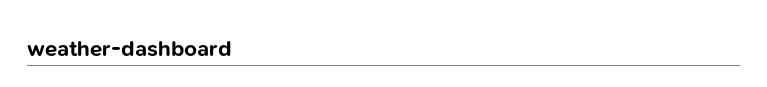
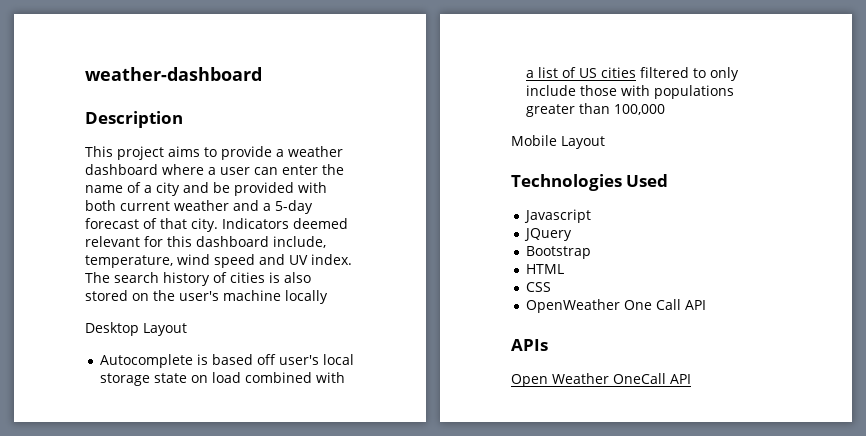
(232, 49) none -> [85,111,183,128] [85,146,343,160] [85,164,344,175] [85,182,327,196] [85,200,313,214] [85,218,348,232] [85,236,326,248] [85,254,352,268] [85,272,311,286] [85,290,328,304] [85,322,187,336] [100,354,355,368] [100,372,346,386] [526,67,740,81] [526,85,735,99] [526,103,666,117] [511,135,605,149] [511,174,669,191] [524,209,592,223] [524,228,573,241] [526,246,592,259] [526,264,565,274] [526,282,552,292] [526,299,707,313] [511,339,548,351] [511,373,691,387] // Description // This project aims to provide a weather dashboard where a user can enter the name of a city and be provided with both current weather and a 5-day forecast of that city. Indicators deemed relevant for this dashboard include, temperature, wind speed and UV index. The search history of cities is also stored on the user's machine locally // Desktop Layout // Autocomplete is based off user's local storage state on load combined with a list of US cities filtered to only include those with populations greater than 100,000 // Mobile Layout // Technologies Used // Javascript // JQuery // Bootstrap // HTML // CSS // OpenWeather One Call API // APIs // Open Weather OneCall API

